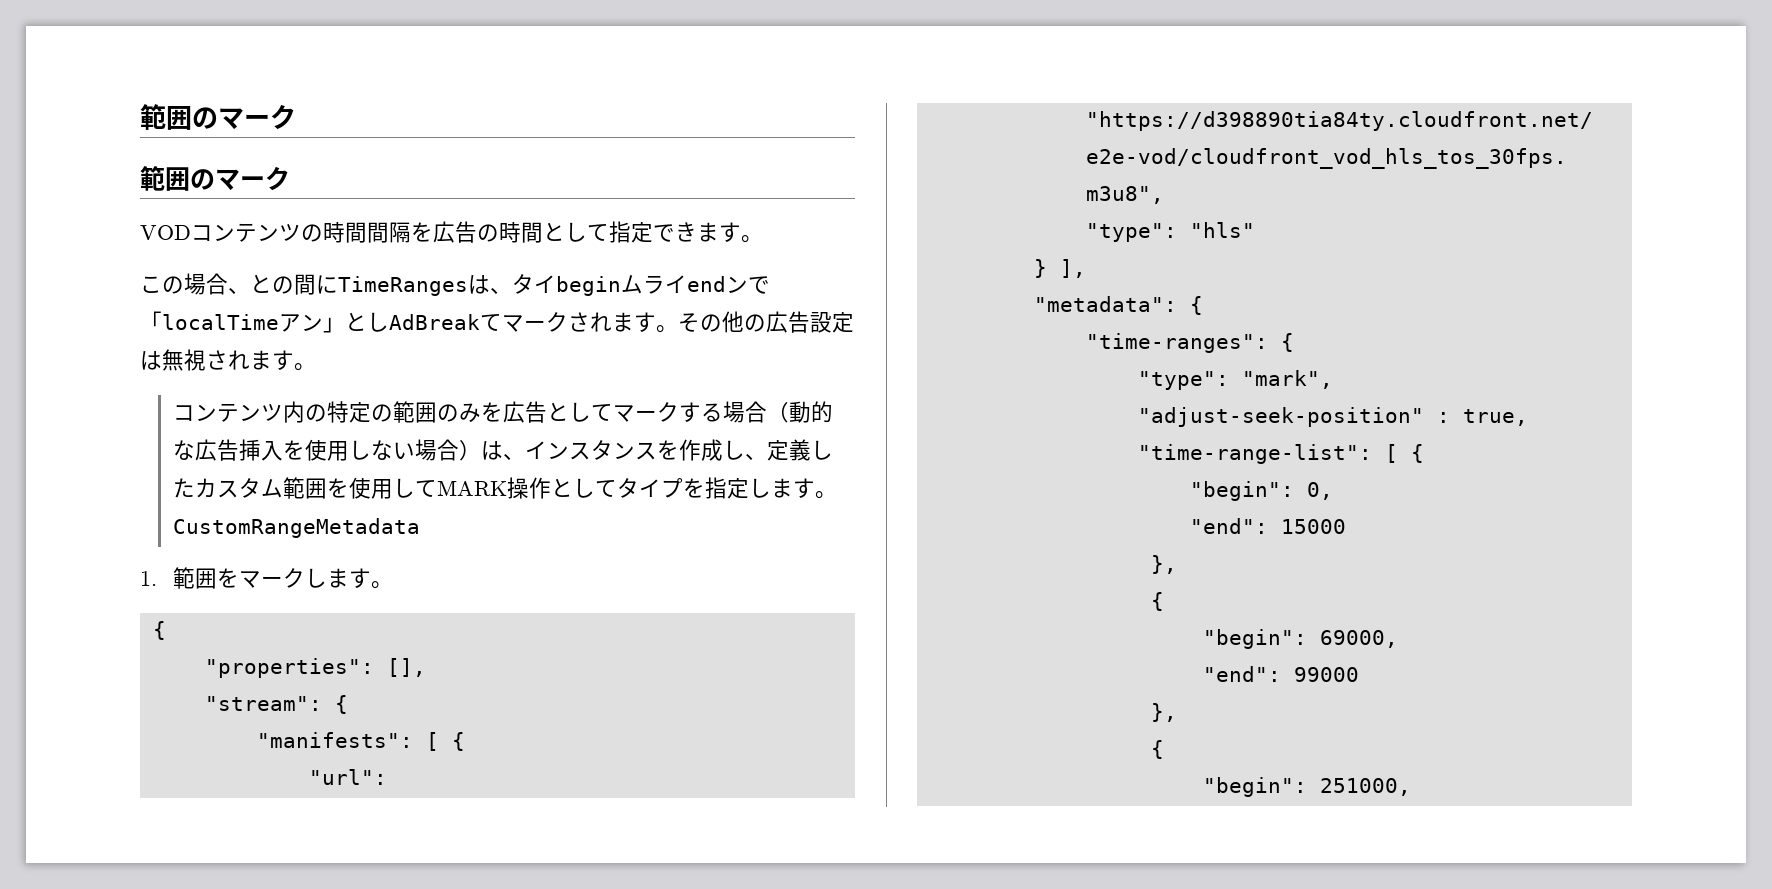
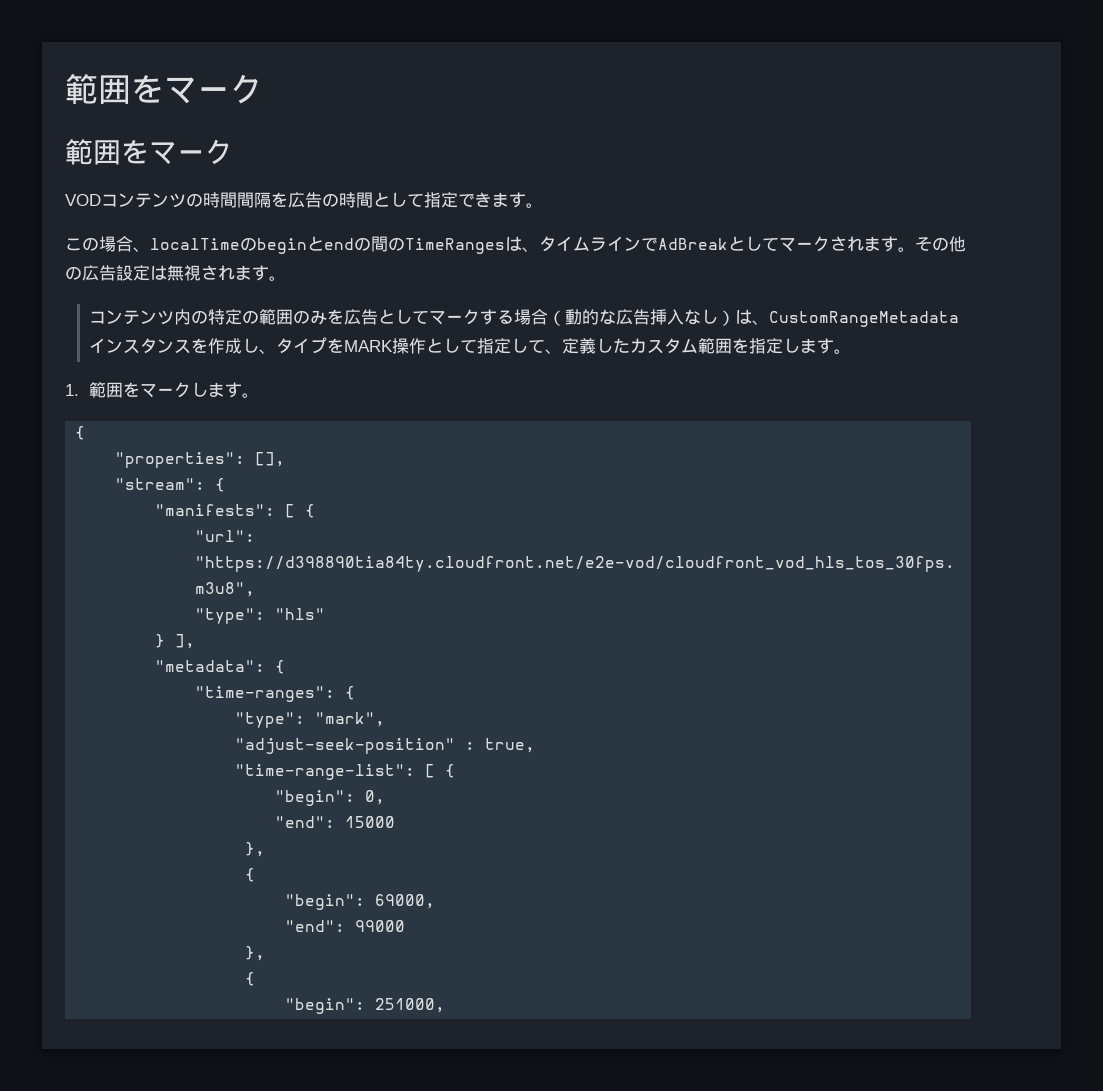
[140,104,218,130] 範囲の -> [65,74,164,104] 範囲を
[190,169,215,190] の -> [121,140,149,164] を
[250,274,770,296] [140,311,480,333] との間にTimeRangesは、タイbeginムライendンで「localTimeアン」としAdBreak -> [150,236,762,254] localTimeのbeginとendの間のTimeRangesは、タイムラインでAdBreakとし
[283,439,526,461] を使用しない場合）は、 -> [684,309,960,327] なし）は、CustomRangeMetadata
(768, 456) none -> [276,337,563,354] タイプをMARK操作として指定して、
[349,477,706,499] 使用してMARK操作としてタイプを -> (750, 345) none
[173,518,421,538] CustomRangeMetadata -> (852, 351) none

